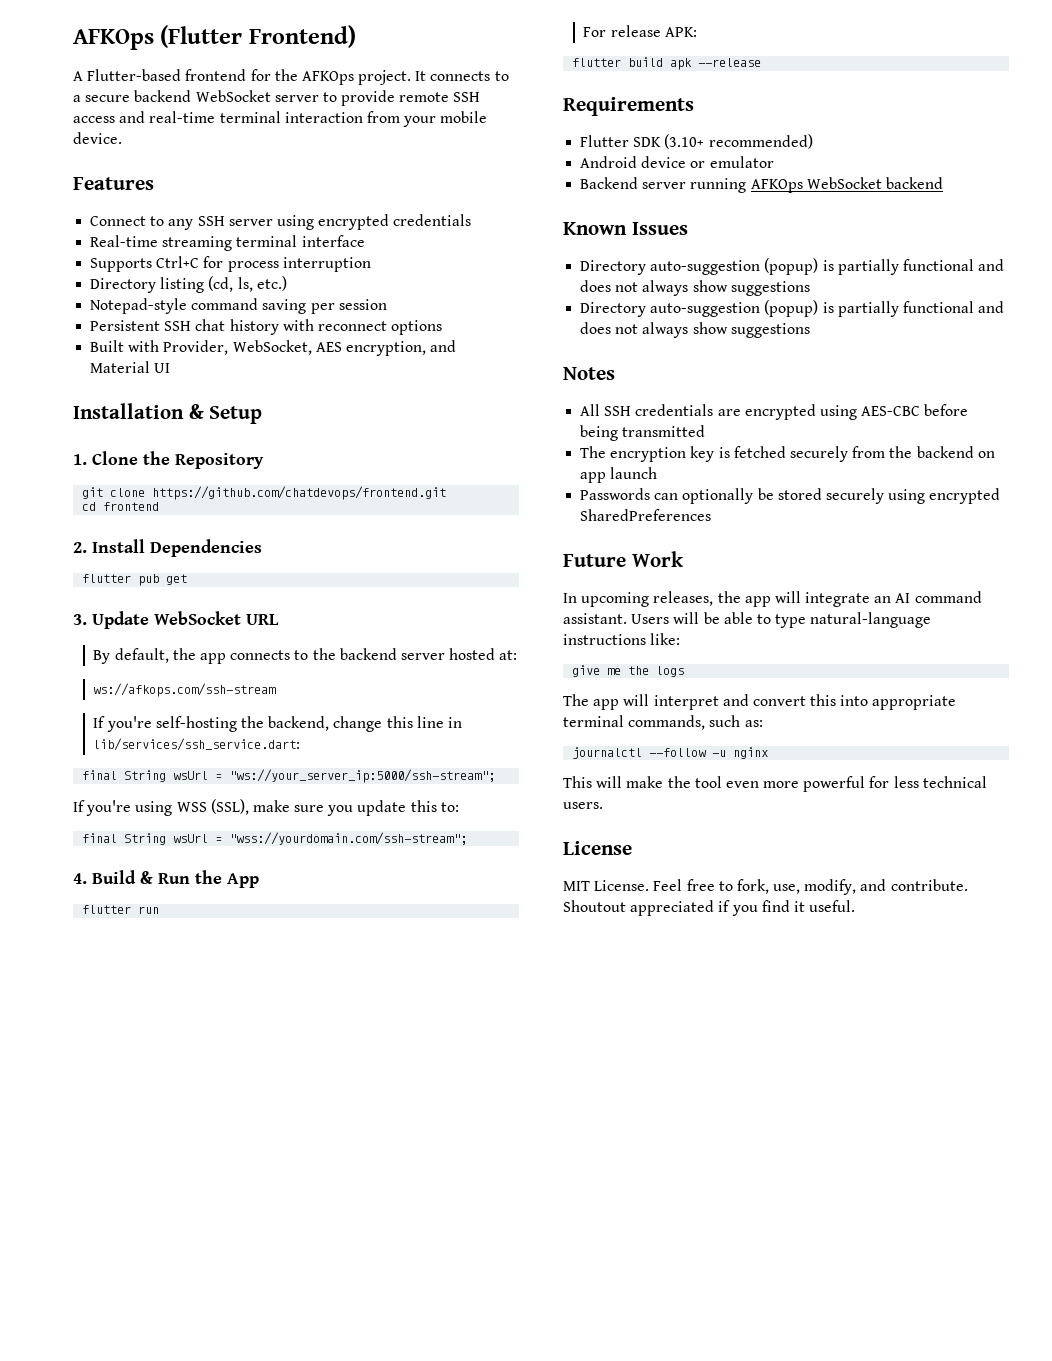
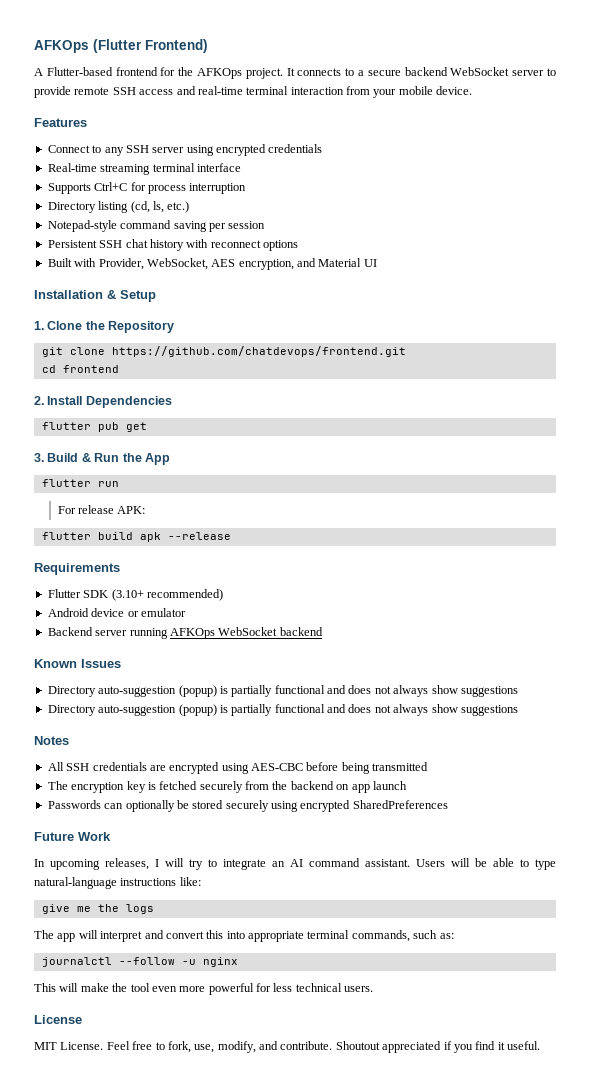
[92,611,279,629] [93,648,518,664] [93,683,277,697] [93,716,462,732] [93,738,301,751] [82,769,496,783] [73,799,459,816] [82,832,468,845] [73,873,87,884] Update WebSocket URL // By default, the app connects to the backend server hosted at: // ws://afkops.com/ssh-stream // If you're self-hosting the backend, change this line in lib/services/ssh_service.dart: // final String wsUrl = "ws://your_server_ip:5000/ssh-stream"; // If you're using WSS (SSL), make sure you update this to: // final String wsUrl = "wss://yourdomain.com/ssh-stream"; // 4. -> (44, 457) none
[717,591,801,607] the app will -> [155,858,217,870] I will try to

